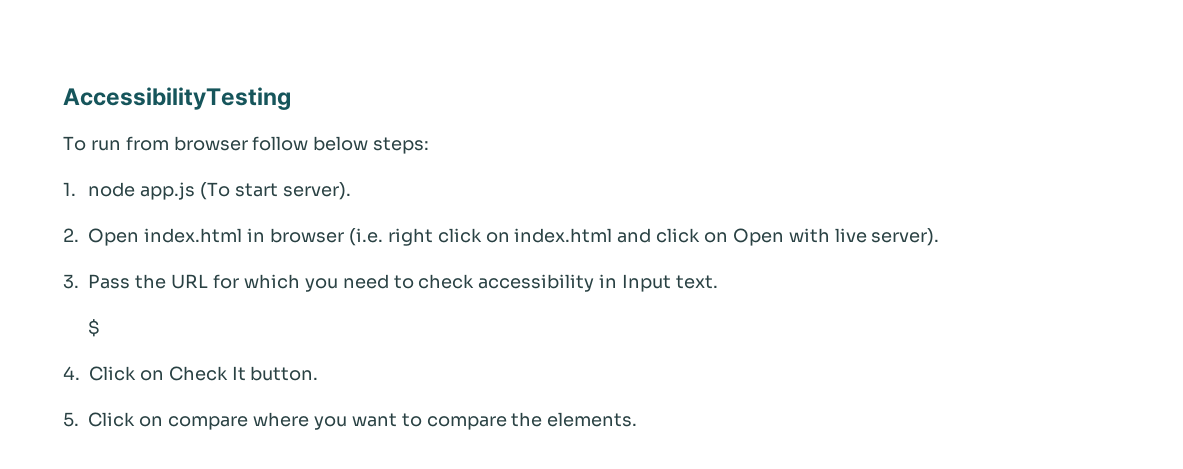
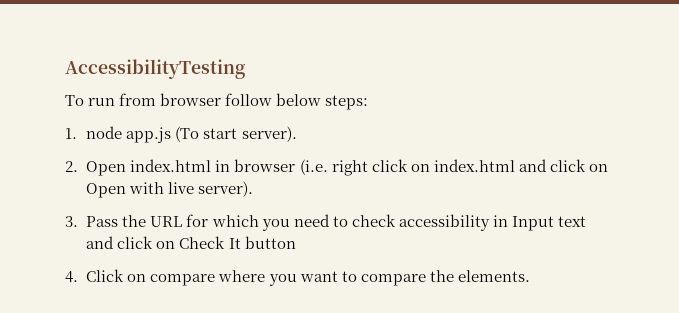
[675,275,718,289] [88,319,101,337] [63,366,136,381] text. // $ // 4. Click -> [557,216,586,227] [86,236,154,249] text and click
[250,366,319,381] [63,412,79,427] button. // 5. -> [244,236,296,249] [65,271,78,283] button // 4.

